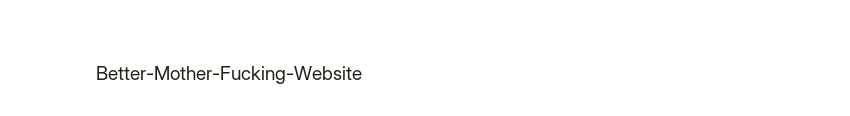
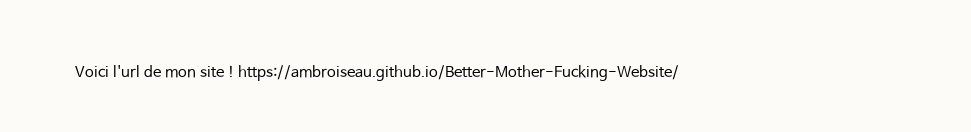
[96,66,362,84] Better-Mother-Fucking-Website -> [75,65,680,81] Voici l'url de mon site ! https://ambroiseau.github.io/Better-Mother-Fucking-Website/

